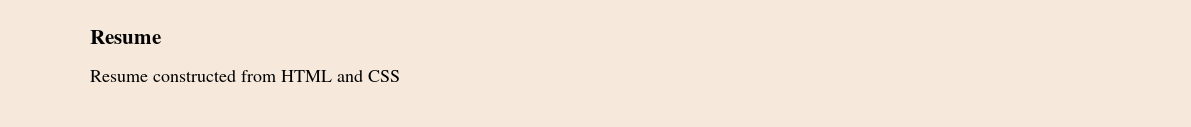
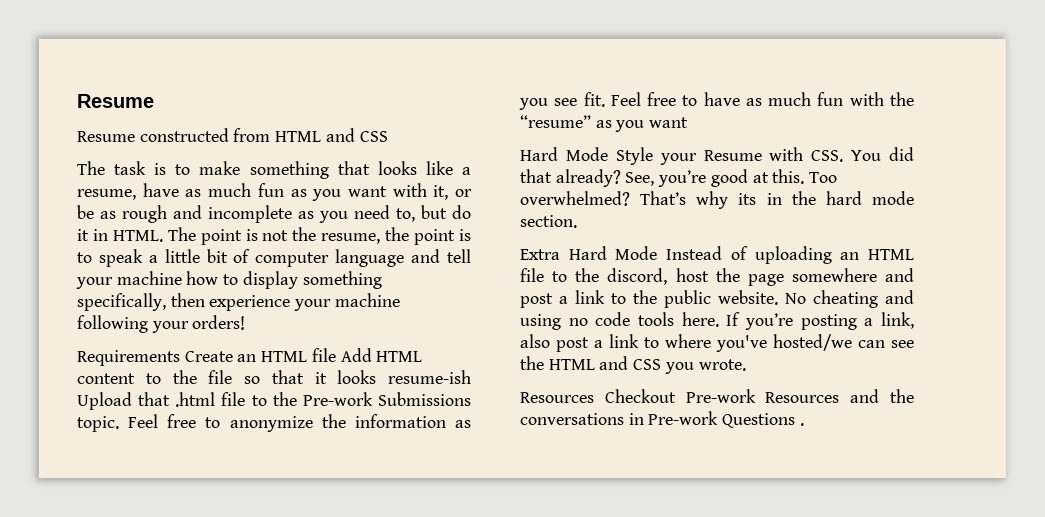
(400, 76) none -> [77,161,471,179] [77,183,472,201] [77,205,471,223] [77,227,472,245] [77,249,472,267] [76,271,382,289] [77,293,400,311] [77,315,246,333] [77,348,423,366] [77,370,471,384] [77,392,471,410] [77,414,471,432] [519,92,914,110] [520,115,689,132] [520,147,914,165] [520,169,838,187] [520,191,914,209] [520,215,577,228] [520,246,914,264] [520,268,914,286] [520,290,914,308] [520,312,914,330] [520,334,914,352] [520,356,746,374] [520,389,914,403] [520,411,804,428] // The task is to make something that looks like a resume, have as much fun as you want with it, or be as rough and incomplete as you need to, but do it in HTML. The point is not the resume, the point is to speak a little bit of computer language and tell your machine how to display something specifically, then experience your machine following your orders! // Requirements Create an HTML file Add HTML content to the file so that it looks resume-ish Upload that .html file to the Pre-work Submissions topic. Feel free to anonymize the information as you see fit. Feel free to have as much fun with the “resume” as you want // Hard Mode Style your Resume with CSS. You did that already? See, you’re good at this. Too overwhelmed? That’s why its in the hard mode section. // Extra Hard Mode Instead of uploading an HTML file to the discord, host the page somewhere and post a link to the public website. No cheating and using no code tools here. If you’re posting a link, also post a link to where you've hosted/we can see the HTML and CSS you wrote. // Resources Checkout Pre-work Resources and the conversations in Pre-work Questions .

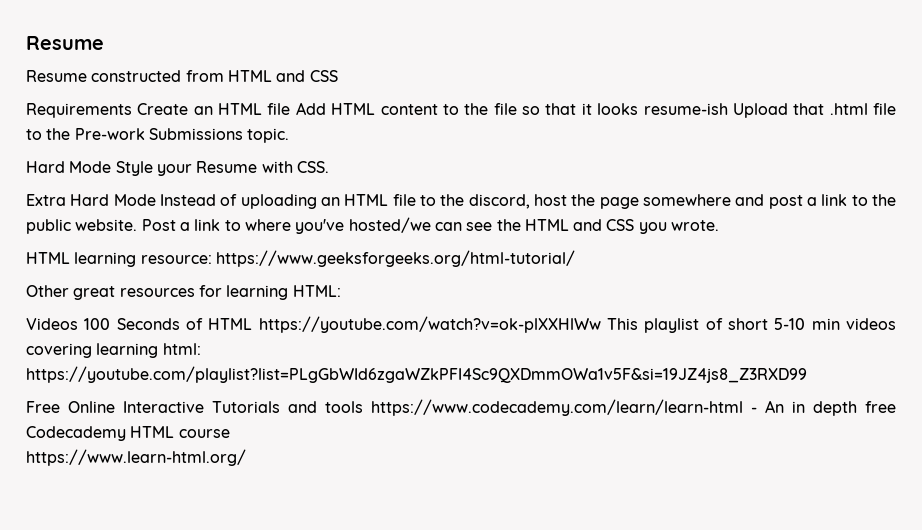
[77,161,471,179] [77,183,472,201] [77,205,471,223] [77,227,472,245] [77,249,472,267] [76,271,382,289] [77,293,400,311] [77,315,246,333] // The task is to make something that looks like a resume, have as much fun as you want with it, or be as rough and incomplete as you need to, but do it in HTML. The point is not the resume, the point is to speak a little bit of computer language and tell your machine how to display something specifically, then experience your machine following your orders! -> (338, 76) none
[128,414,471,432] [519,92,914,110] [520,115,689,132] Feel free to anonymize the information as you see fit. Feel free to have as much fun with the “resume” as you want -> (290, 135) none
[851,147,914,161] [520,169,838,187] [520,191,914,209] [520,215,577,228] You did that already? See, you’re good at this. Too overwhelmed? That’s why its in the hard mode section. -> (329, 167) none
[785,290,914,308] [520,312,914,330] [520,334,589,352] No cheating and using no code tools here. If you’re posting a link, also post -> [141,219,176,231] Post
[520,389,914,403] [520,411,804,428] Resources Checkout Pre-work Resources and the conversations in Pre-work Questions . -> [26,250,575,267] [26,285,341,300] [26,316,897,333] [26,343,201,358] [26,366,807,383] [26,399,896,416] [26,426,230,441] [26,449,246,466] HTML learning resource: https://www.geeksforgeeks.org/html-tutorial/ // Other great resources for learning HTML: // Videos 100 Seconds of HTML https://youtube.com/watch?v=ok-plXXHlWw This playlist of short 5-10 min videos covering learning html: https://youtube.com/playlist?list=PLgGbWId6zgaWZkPFI4Sc9QXDmmOWa1v5F&si=19JZ4js8_Z3RXD99 // Free Online Interactive Tutorials and tools https://www.codecademy.com/learn/learn-html - An in depth free Codecademy HTML course // https://www.learn-html.org/

